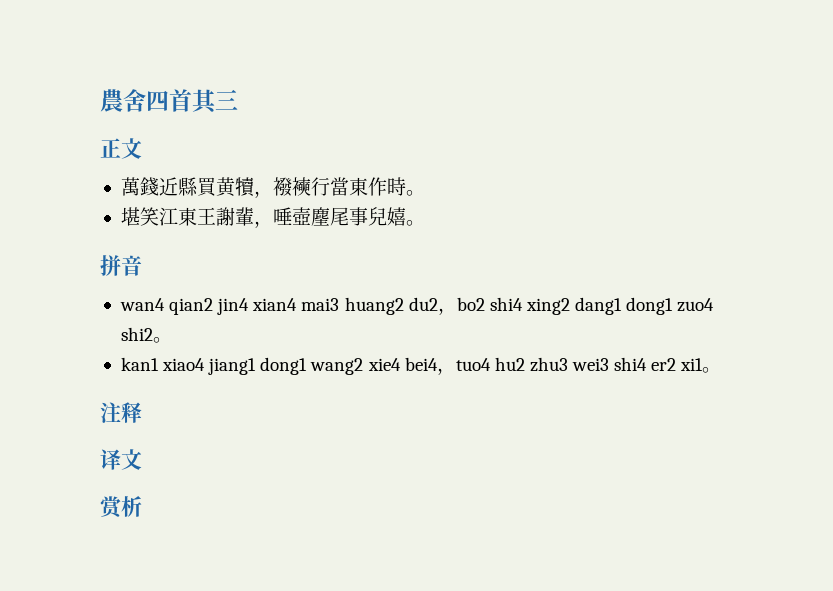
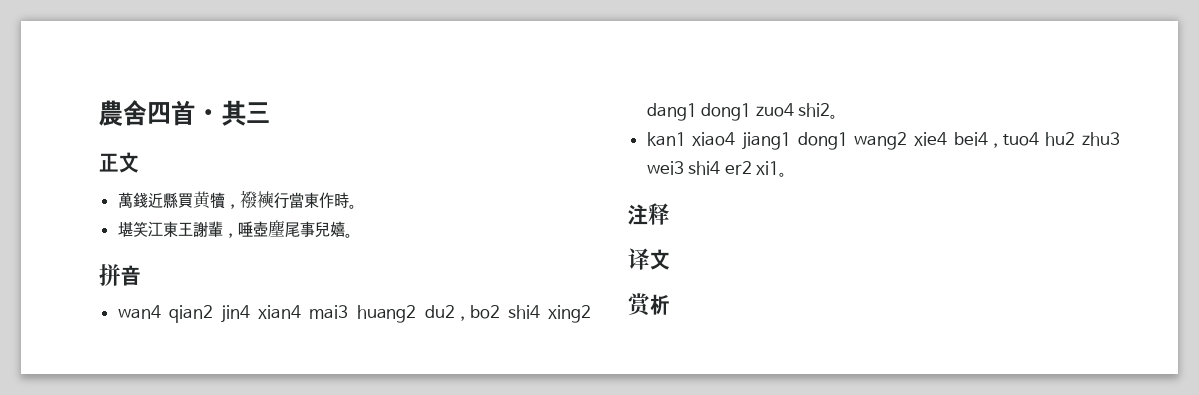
(192, 100) none -> [195,109,222,122] ・

